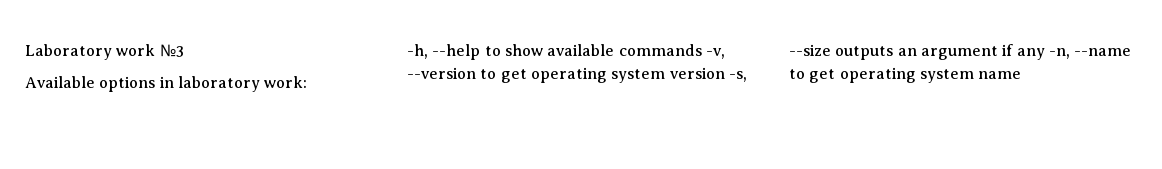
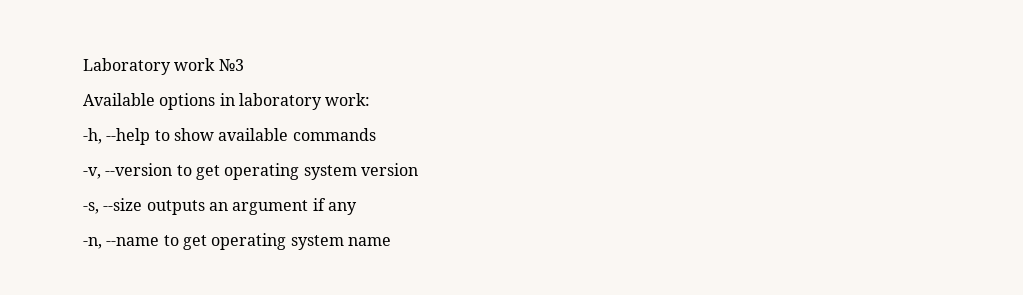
(702, 50) none -> (376, 134) //
(725, 73) none -> (418, 169) //
(1045, 54) none -> (357, 208) //

